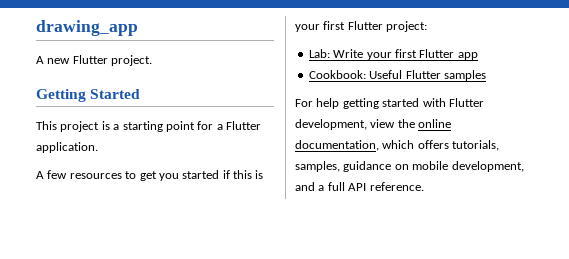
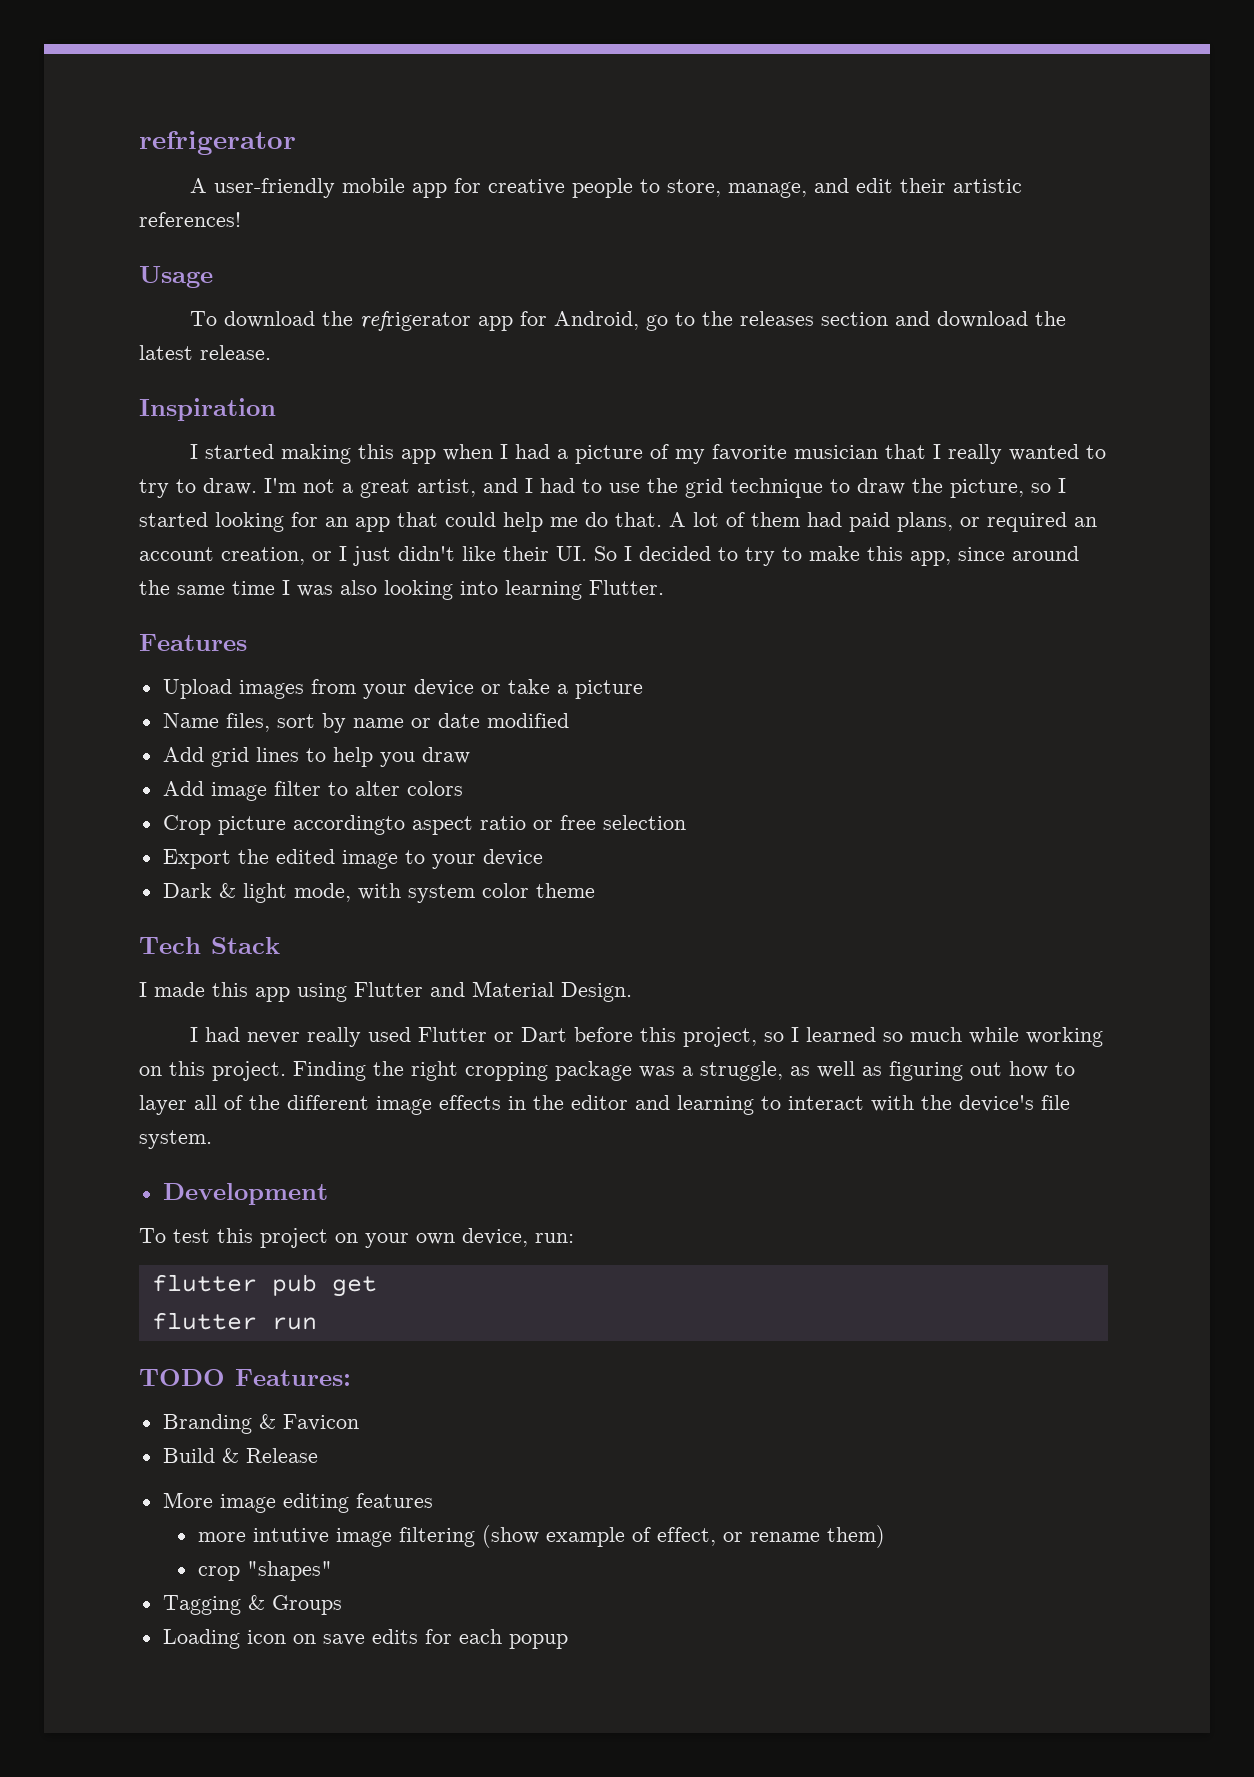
[36,20,138,36] [36,55,153,66] [36,89,141,102] [36,121,261,132] [36,142,98,153] [36,170,264,181] [295,21,428,32] [308,49,478,60] [308,70,486,81] [295,98,484,109] [295,119,452,130] [295,140,500,151] [295,161,524,172] [295,182,424,191] drawing_app // A new Flutter project. // Getting Started // This project is a starting point for a Flutter application. // A few resources to get you started if this is your first Flutter project: // Lab: Write your first Flutter app // Cookbook: Useful Flutter samples // For help getting started with Flutter development, view the online documentation, which offers tutorials, samples, guidance on mobile development, and a full API reference. -> [139,131,296,155] [190,178,1023,198] [139,212,241,227] [139,266,213,288] [190,311,1067,331] [139,345,271,360] [139,398,276,421] [190,444,1107,464] [139,478,1066,498] [139,512,1097,532] [139,546,1079,566] [139,580,664,600] [139,634,247,651] [162,679,643,699] [162,713,569,733] [162,747,470,767] [162,781,463,801] [162,815,686,835] [162,849,543,869] [162,883,595,903] [139,937,280,954] [139,981,632,1002] [190,1027,1104,1047] [139,1061,1075,1081] [139,1095,1070,1115] [139,1130,212,1149] [162,1183,328,1205] [139,1228,574,1248] [151,1274,377,1297] [151,1312,317,1330] [139,1369,351,1386] [162,1414,359,1434] [162,1448,318,1463] [162,1492,433,1513] [197,1525,885,1548] [197,1561,332,1581] [162,1595,342,1615] [162,1629,568,1649] refrigerator // A user-friendly mobile app for creative people to store, manage, and edit their artistic references! // Usage // To download the refrigerator app for Android, go to the releases section and download the latest release. // Inspiration // I started making this app when I had a picture of my favorite musician that I really wanted to try to draw. I'm not a great artist, and I had to use the grid technique to draw the picture, so I started looking for an app that could help me do that. A lot of them had paid plans, or required an account creation, or I just didn't like their UI. So I decided to try to make this app, since around the same time I was also looking into learning Flutter. // Features // Upload images from your device or take a picture // Name files, sort by name or date modified // Add grid lines to help you draw // Add image filter to alter colors // Crop picture accordingto aspect ratio or free selection // Export the edited image to your device // Dark & light mode, with system color theme // Tech Stack // I made this app using Flutter and Material Design. // I had never really used Flutter or Dart before this project, so I learned so much while working on this project. Finding the right cropping package was a struggle, as well as figuring out how to layer all of the different image effects in the editor and learning to interact with the device's file system. // Development // To test this project on your own device, run: // flutter pub get // flutter run // TODO Features: // Branding & Favicon // Build & Release // More image editing features // more intutive image filtering (show example of effect, or rename them) // crop "shapes" // Tagging & Groups // Loading icon on save edits for each popup

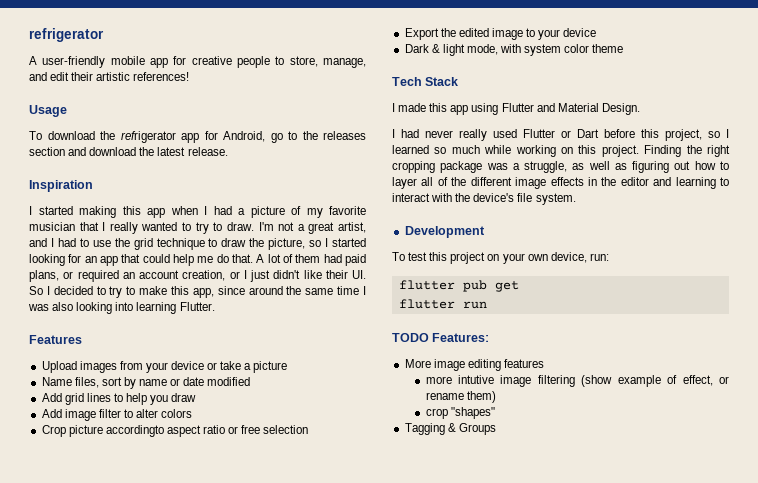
[162,1414,359,1434] [162,1448,318,1463] // Branding & Favicon // Build & Release -> (490, 337) none
[162,1629,568,1649] // Loading icon on save edits for each popup -> (496, 429) none

